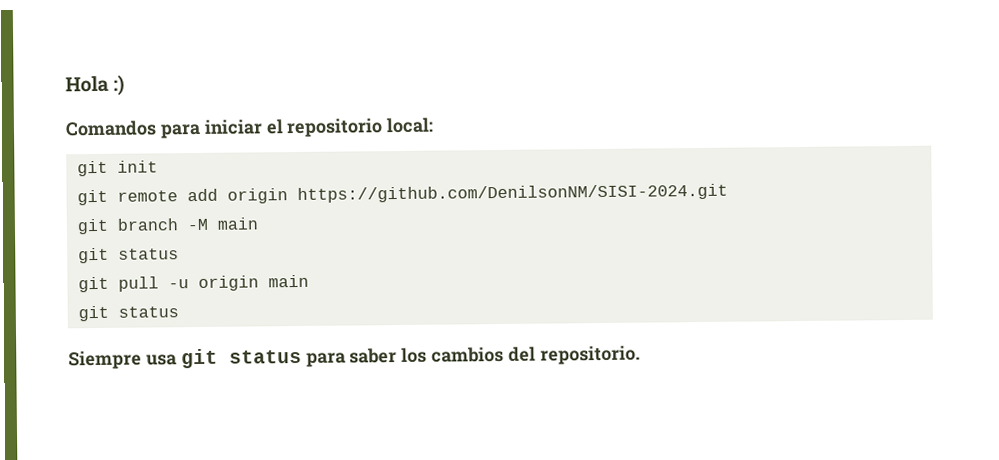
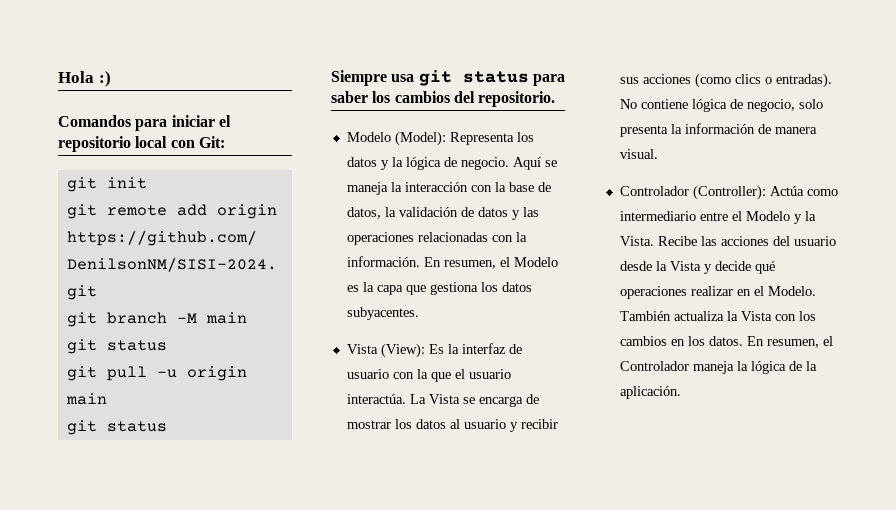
[386,117,435,134] local: -> [135,136,225,148] local con Git:
(641, 355) none -> [346,131,534,146] [346,157,557,170] [346,182,551,195] [346,207,539,220] [346,232,527,245] [346,256,558,269] [346,282,532,295] [346,307,419,320] [346,343,522,358] [346,369,511,382] [346,394,539,407] [346,419,558,432] [619,73,832,88] [619,99,823,112] [619,123,817,137] [619,149,658,159] [619,185,838,200] [619,211,816,224] [619,236,836,246] [619,261,775,274] [619,286,816,299] [619,311,816,321] [619,336,833,348] [619,361,817,374] [619,386,681,399] // Modelo (Model): Representa los datos y la lógica de negocio. Aquí se maneja la interacción con la base de datos, la validación de datos y las operaciones relacionadas con la información. En resumen, el Modelo es la capa que gestiona los datos subyacentes. // Vista (View): Es la interfaz de usuario con la que el usuario interactúa. La Vista se encarga de mostrar los datos al usuario y recibir sus acciones (como clics o entradas). No contiene lógica de negocio, solo presenta la información de manera visual. // Controlador (Controller): Actúa como intermediario entre el Modelo y la Vista. Recibe las acciones del usuario desde la Vista y decide qué operaciones realizar en el Modelo. También actualiza la Vista con los cambios en los datos. En resumen, el Controlador maneja la lógica de la aplicación.

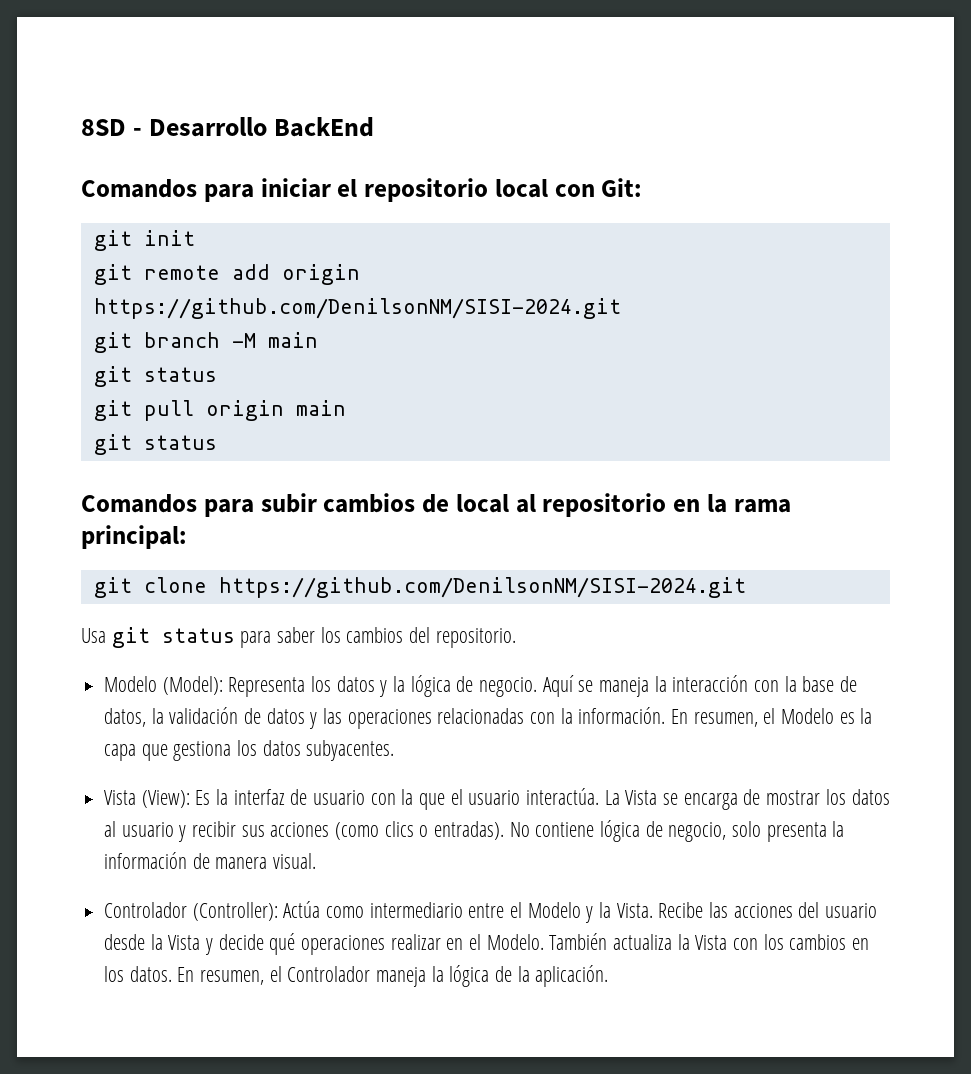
[58,71,111,87] Hola :) -> [81,117,375,137] 8SD - Desarrollo BackEnd
[156,369,177,378] -u -> (194, 410) none
[331,70,415,86] Siempre usa -> [81,493,791,517] [81,525,187,549] [93,577,746,598] [81,628,106,643] Comandos para subir cambios de local al repositorio en la rama principal: // git clone https://github.com/DenilsonNM/SISI-2024.git // Usa

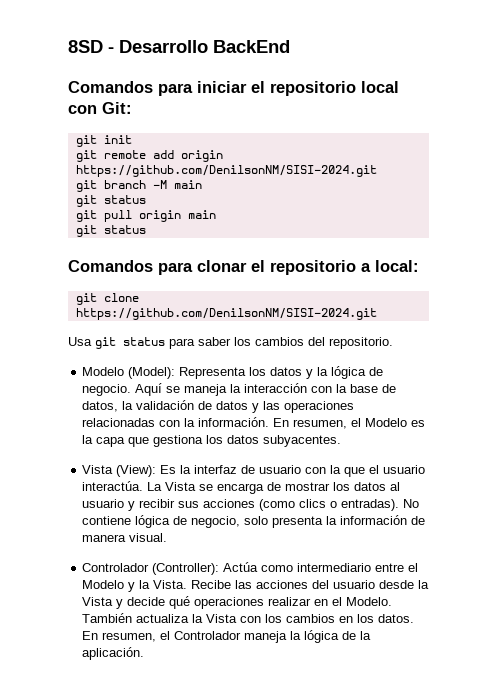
[260,493,791,517] [81,525,187,549] subir cambios de local al repositorio en la rama principal: -> [197,260,419,275] clonar el repositorio a local:

